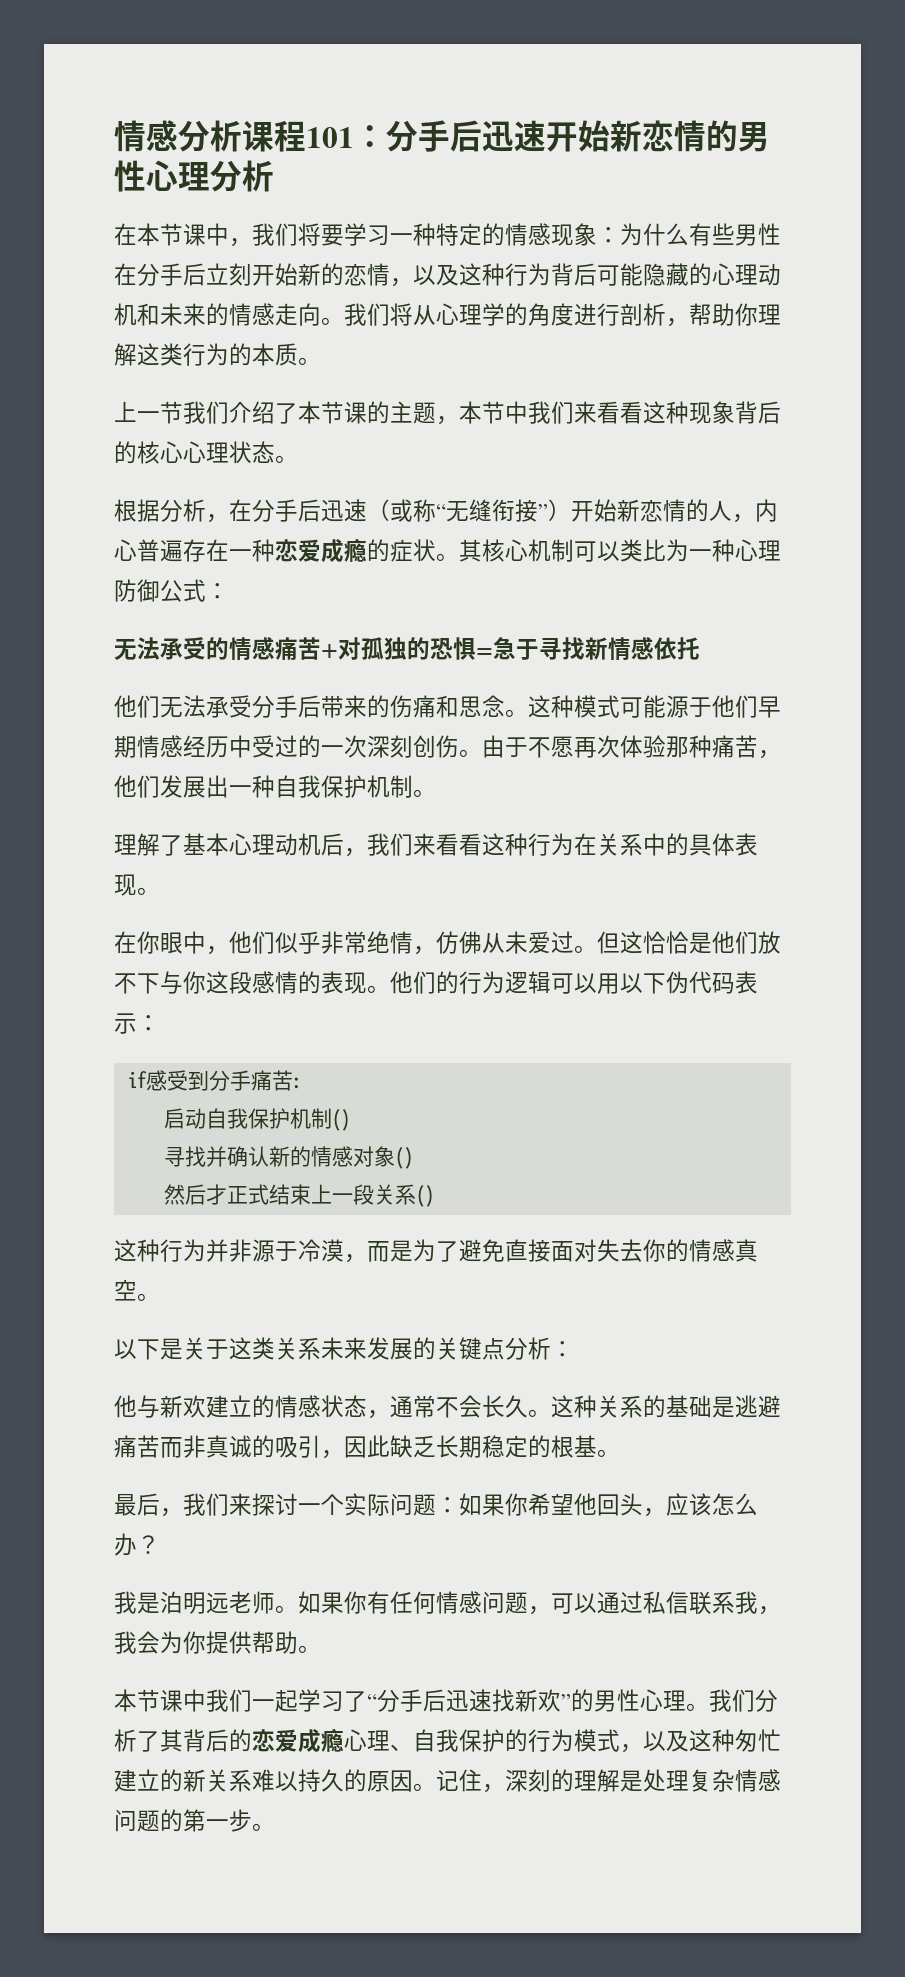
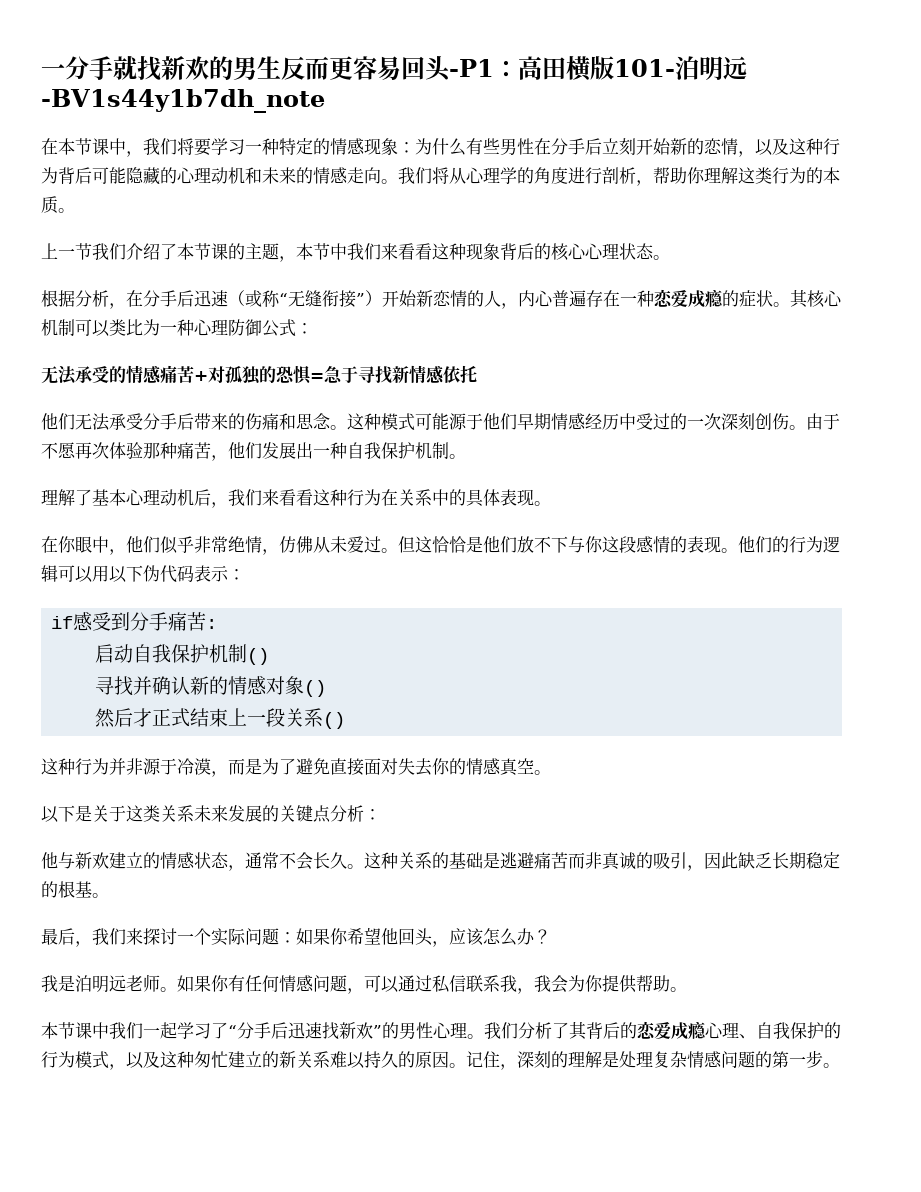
[114,120,770,152] [114,160,274,192] 情感分析课程101：分手后迅速开始新恋情的男性心理分析 -> [41,56,747,81] [41,89,325,113] 一分手就找新欢的男生反而更容易回头-P1：高田横版101-泊明远-BV1s44y1b7dh_note

